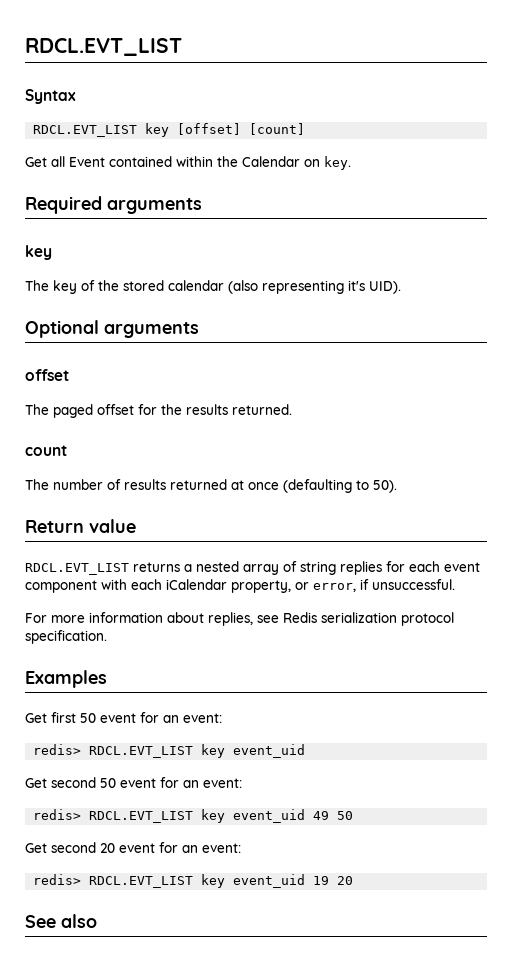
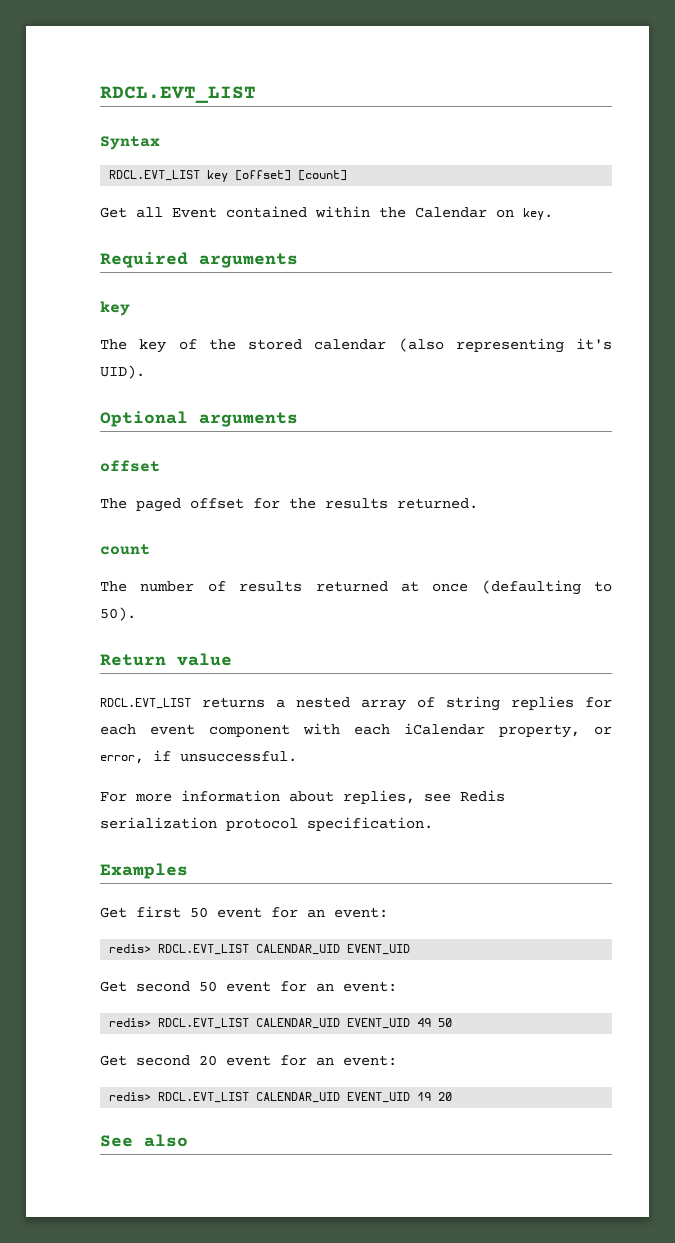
[201,744,306,758] key event_uid -> [256,944,411,955] CALENDAR_UID EVENT_UID
[201,809,306,823] key event_uid -> [256,1018,411,1029] CALENDAR_UID EVENT_UID
[201,874,306,888] key event_uid -> [256,1092,411,1103] CALENDAR_UID EVENT_UID

